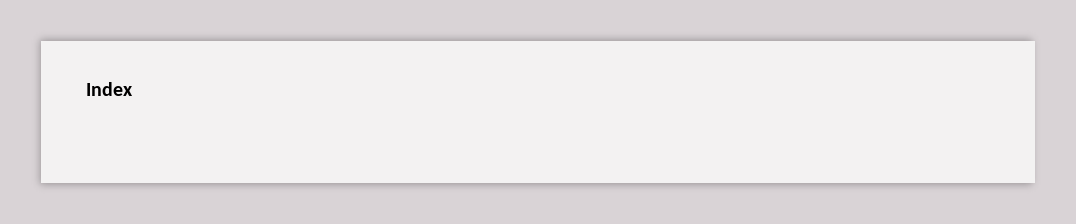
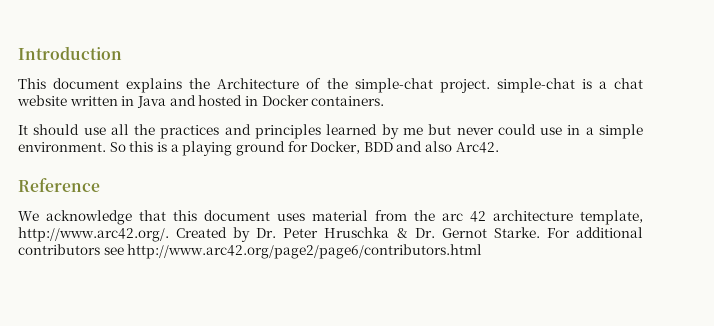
[86,82,133,96] Index -> [18,46,122,60] [18,78,644,93] [17,95,385,108] [18,124,643,139] [18,141,499,156] [18,178,100,192] [18,210,643,225] [18,227,643,242] [18,244,483,259] Introduction // This document explains the Architecture of the simple-chat project. simple-chat is a chat website written in Java and hosted in Docker containers. // It should use all the practices and principles learned by me but never could use in a simple environment. So this is a playing ground for Docker, BDD and also Arc42. // Reference // We acknowledge that this document uses material from the arc 42 architecture template, http://www.arc42.org/. Created by Dr. Peter Hruschka & Dr. Gernot Starke. For additional contributors see http://www.arc42.org/page2/page6/contributors.html

